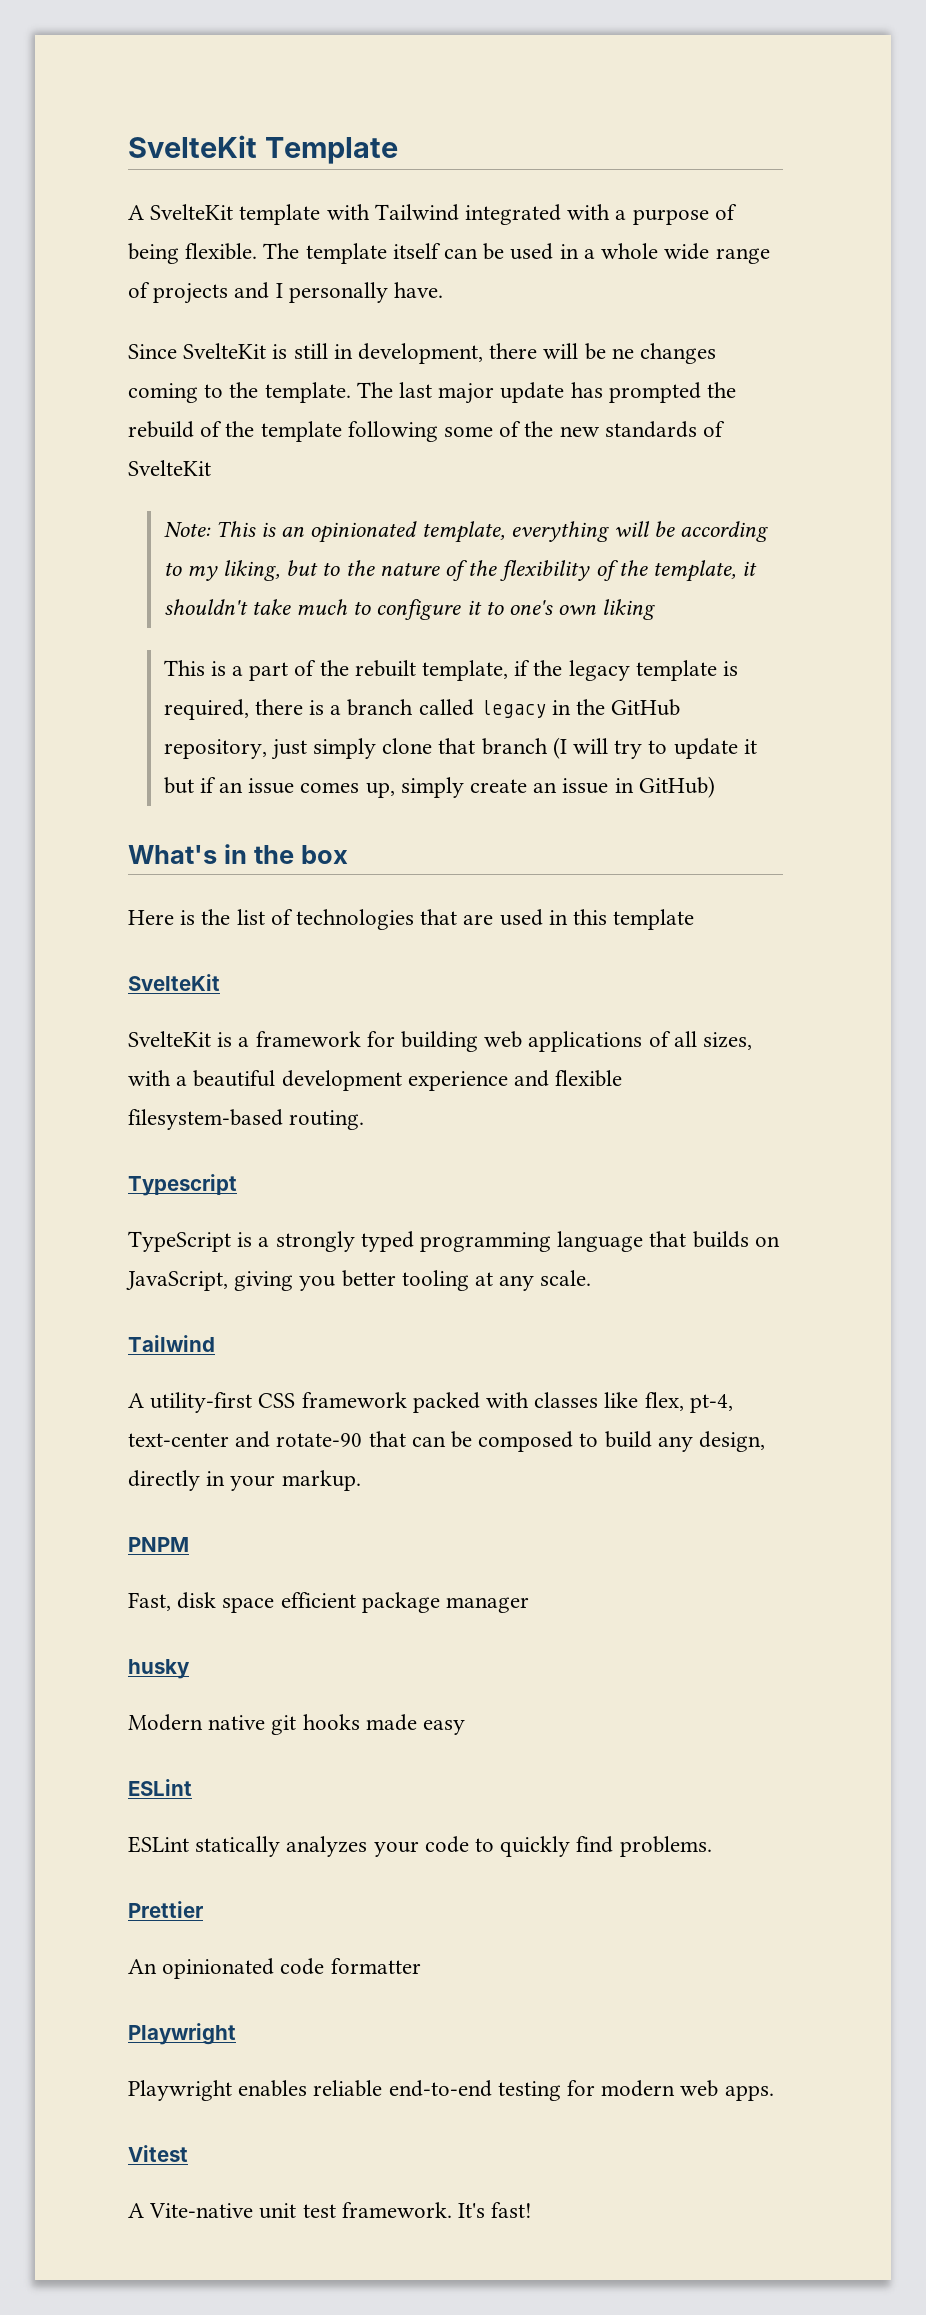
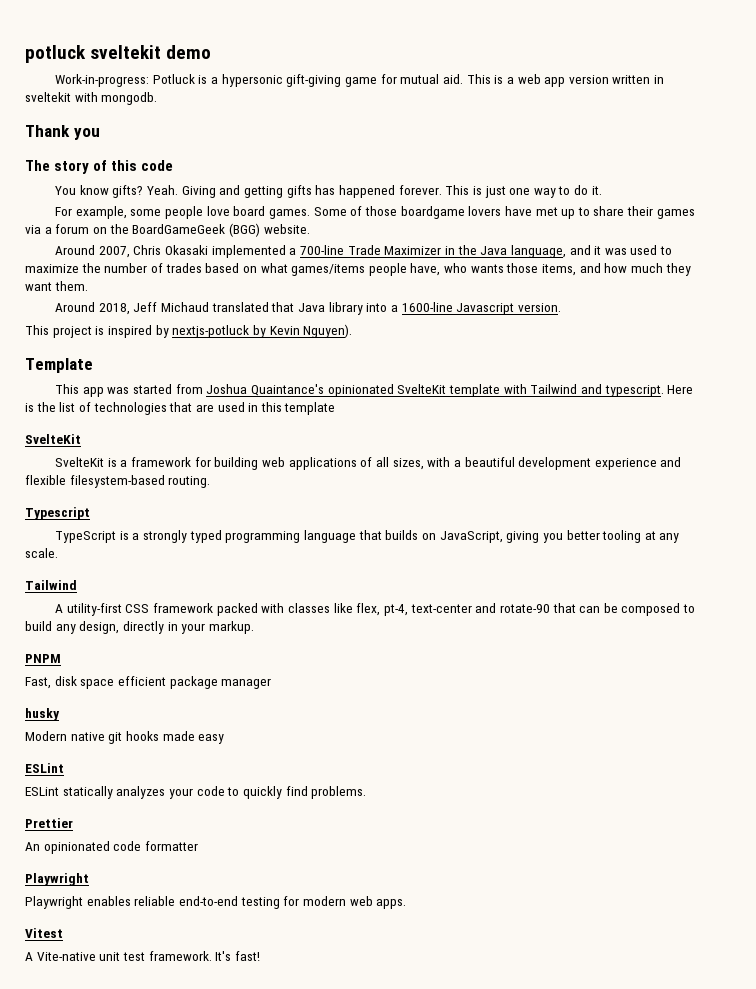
[128,135,398,164] [128,204,737,225] [128,243,770,264] [128,282,444,304] [128,343,717,364] [128,382,737,404] [128,421,726,442] [128,460,211,476] [163,521,769,543] [163,560,758,582] [163,599,656,620] [163,660,739,681] [163,699,681,720] [163,737,757,760] [163,776,715,798] [128,844,348,864] SvelteKit Template // A SvelteKit template with Tailwind integrated with a purpose of being flexible. The template itself can be used in a whole wide range of projects and I personally have. // Since SvelteKit is still in development, there will be ne changes coming to the template. The last major update has prompted the rebuild of the template following some of the new standards of SvelteKit // Note: This is an opinionated template, everything will be according to my liking, but to the nature of the flexibility of the template, it shouldn't take much to configure it to one's own liking // This is a part of the rebuilt template, if the legacy template is required, there is a branch called legacy in the GitHub repository, just simply clone that branch (I will try to update it but if an issue comes up, simply create an issue in GitHub) // What's in the box // -> [25,45,212,63] [55,74,665,87] [25,92,158,105] [25,125,100,140] [25,160,174,174] [55,185,602,198] [55,206,695,219] [25,223,310,237] [55,245,673,258] [25,263,691,276] [25,281,88,291] [55,302,561,315] [25,324,353,338] [25,358,93,373] [55,384,664,397] potluck sveltekit demo // Work-in-progress: Potluck is a hypersonic gift-giving game for mutual aid. This is a web app version written in sveltekit with mongodb. // Thank you // The story of this code // You know gifts? Yeah. Giving and getting gifts has happened forever. This is just one way to do it. // For example, some people love board games. Some of those boardgame lovers have met up to share their games via a forum on the BoardGameGeek (BGG) website. // Around 2007, Chris Okasaki implemented a 700-line Trade Maximizer in the Java language, and it was used to maximize the number of trades based on what games/items people have, who wants those items, and how much they want them. // Around 2018, Jeff Michaud translated that Java library into a 1600-line Javascript version. // This project is inspired by nextjs-potluck by Kevin Nguyen). // Template // This app was started from Joshua Quaintance's opinionated SvelteKit template with Tailwind and typescript.

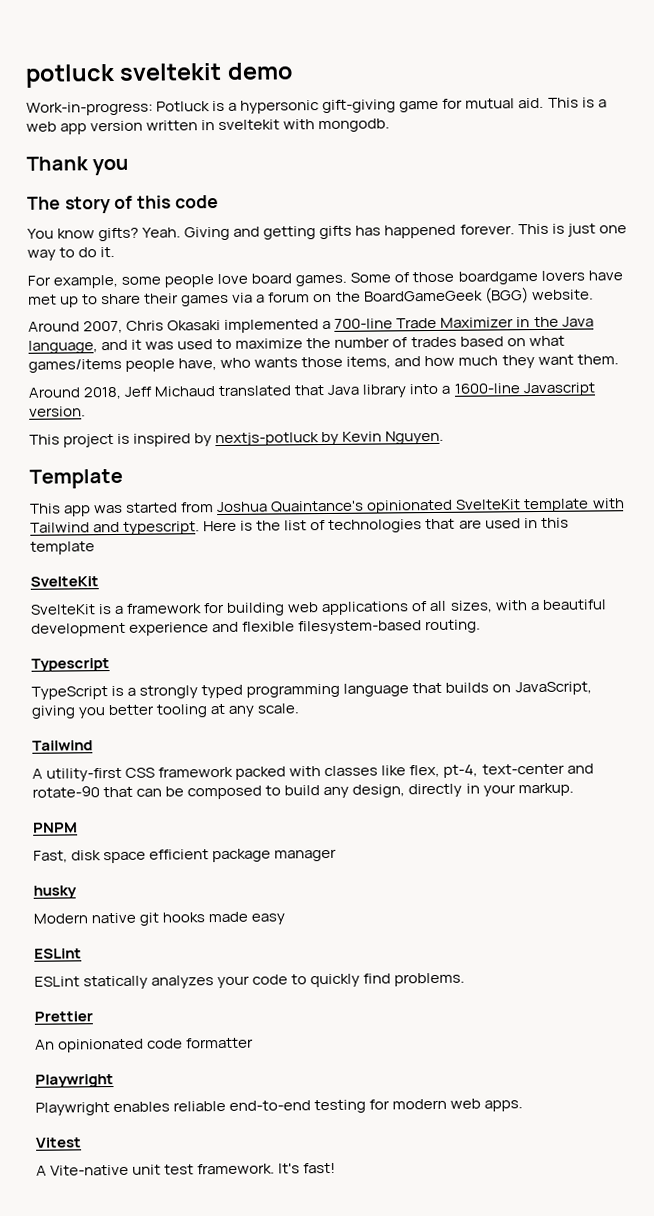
[303,324,353,338] Nguyen). -> [385,430,445,445] Nguyen.

